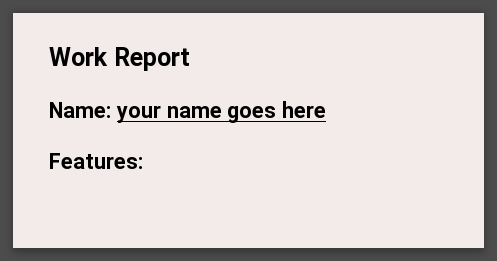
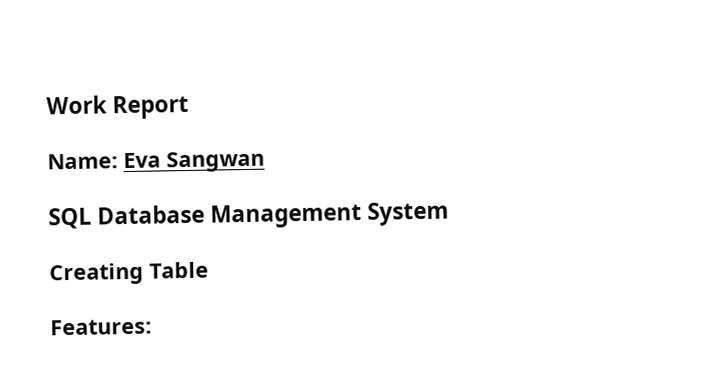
[115,101,327,123] your name goes here -> [123,150,265,173] [48,201,450,230] [49,261,209,286] Eva Sangwan // SQL Database Management System // Creating Table

